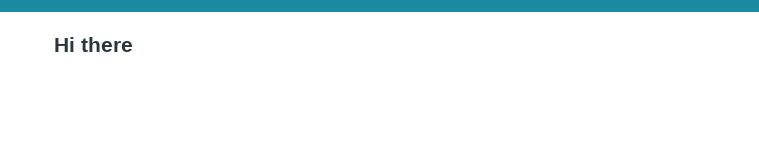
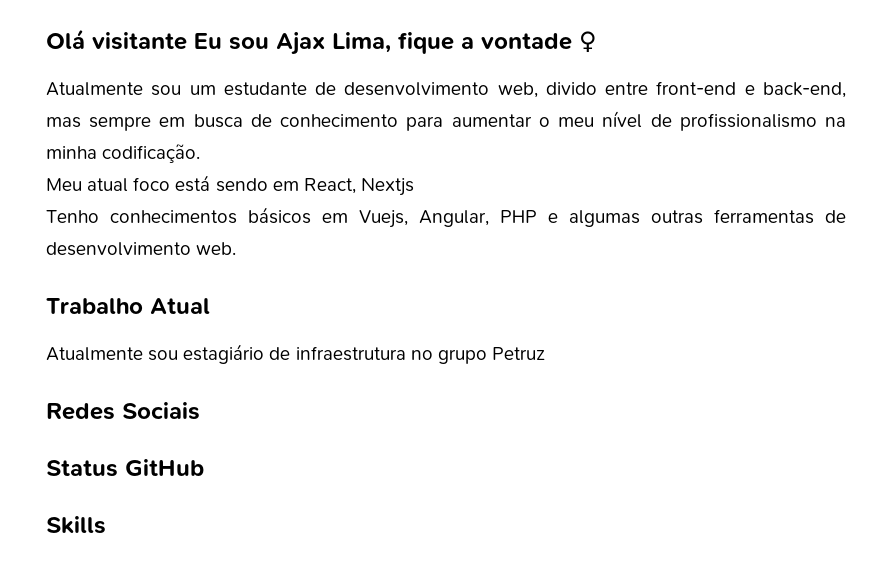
[54,37,133,52] Hi there -> [46,29,597,55] [46,81,846,98] [46,111,847,131] [46,144,201,163] [46,175,414,196] [46,207,846,228] [46,242,237,256] [46,298,210,314] [46,344,545,364] [46,402,200,420] [46,459,204,477] [46,516,106,534] Olá visitante Eu sou Ajax Lima, fique a vontade ♀ // Atualmente sou um estudante de desenvolvimento web, divido entre front-end e back-end, mas sempre em busca de conhecimento para aumentar o meu nível de profissionalismo na minha codificação. // Meu atual foco está sendo em React, Nextjs // Tenho conhecimentos básicos em Vuejs, Angular, PHP e algumas outras ferramentas de desenvolvimento web. // Trabalho Atual // Atualmente sou estagiário de infraestrutura no grupo Petruz // Redes Sociais // Status GitHub // Skills

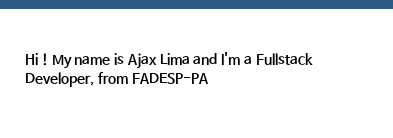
[46,29,597,55] [46,81,846,98] [46,111,847,131] [46,144,201,163] [46,175,414,196] [46,207,846,228] [46,242,237,256] [46,298,210,314] [46,344,545,364] [46,402,200,420] [46,459,204,477] [46,516,106,534] Olá visitante Eu sou Ajax Lima, fique a vontade ♀ // Atualmente sou um estudante de desenvolvimento web, divido entre front-end e back-end, mas sempre em busca de conhecimento para aumentar o meu nível de profissionalismo na minha codificação. // Meu atual foco está sendo em React, Nextjs // Tenho conhecimentos básicos em Vuejs, Angular, PHP e algumas outras ferramentas de desenvolvimento web. // Trabalho Atual // Atualmente sou estagiário de infraestrutura no grupo Petruz // Redes Sociais // Status GitHub // Skills -> [25,52,313,69] [25,72,209,87] Hi ! My name is Ajax Lima and I'm a Fullstack Developer, from FADESP-PA

